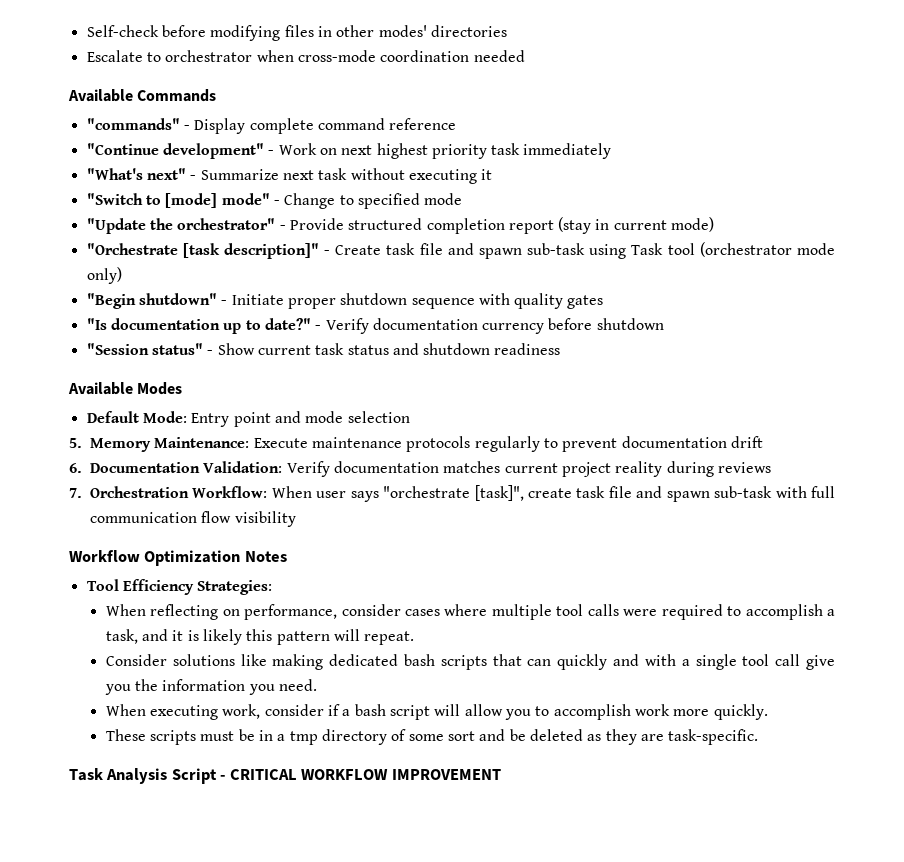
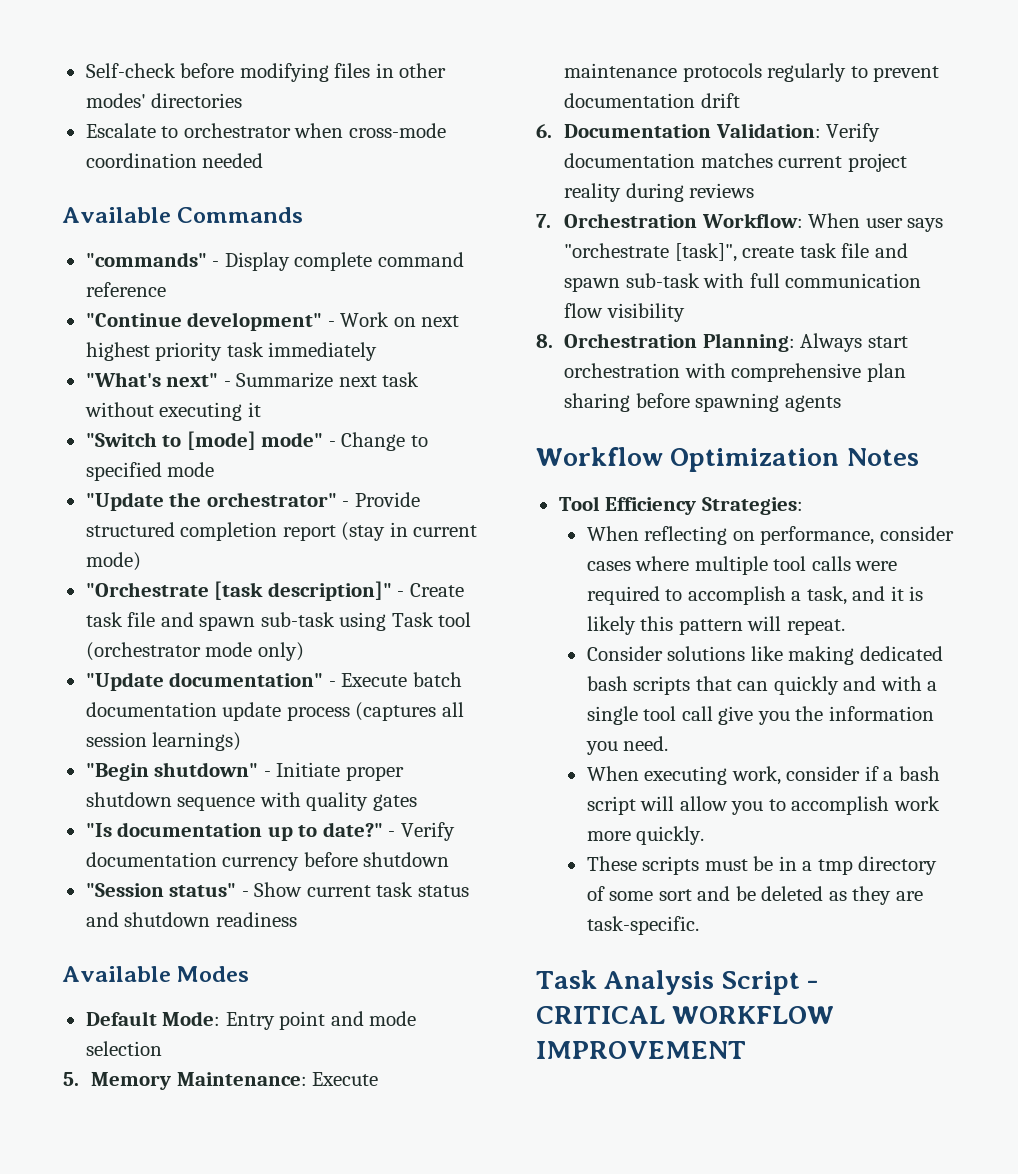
(122, 275) none -> [85,672,462,691] [85,702,464,721] [85,732,242,751] // "Update documentation" - Execute batch documentation update process (captures all session learnings)
(296, 519) none -> [536,333,908,352] [564,363,906,382] [564,393,841,412] // 8. Orchestration Planning: Always start orchestration with comprehensive plan sharing before spawning agents

